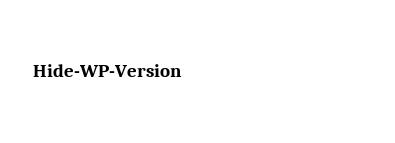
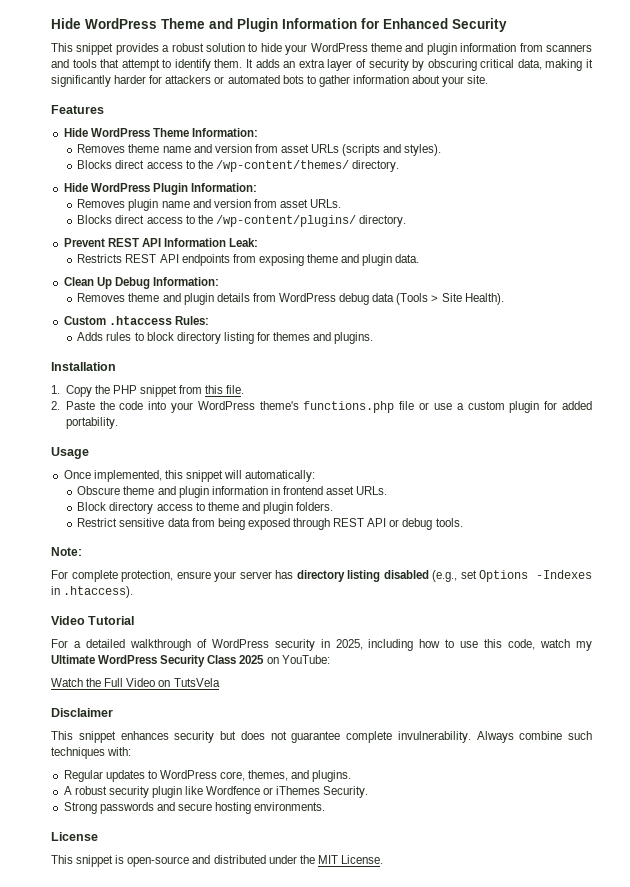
[33,64,182,77] Hide-WP-Version -> [51,18,507,32] [51,43,592,55] [51,59,593,71] [51,75,489,87] [51,105,104,114] [63,128,258,137] [77,144,442,156] [77,160,399,172] [63,183,257,195] [77,199,342,211] [77,215,406,227] [63,238,259,247] [77,254,420,266] [63,277,219,289] [77,293,504,305] [63,316,209,325] [77,332,374,344] [51,362,116,371] [51,385,245,397] [51,401,592,413] [65,417,118,429] [51,447,89,459] [63,470,316,482] [77,486,388,498] [77,502,334,514] [77,518,463,530] [51,547,82,556] [51,570,592,582] [51,586,134,598] [51,616,135,625] [51,639,592,651] [51,655,330,667] [51,678,220,687] [51,708,113,717] [51,731,592,743] [51,747,132,759] [63,770,352,782] [63,786,369,798] [63,802,326,814] [51,832,98,841] [51,855,383,867] Hide WordPress Theme and Plugin Information for Enhanced Security // This snippet provides a robust solution to hide your WordPress theme and plugin information from scanners and tools that attempt to identify them. It adds an extra layer of security by obscuring critical data, making it significantly harder for attackers or automated bots to gather information about your site. // Features // Hide WordPress Theme Information: // Removes theme name and version from asset URLs (scripts and styles). // Blocks direct access to the /wp-content/themes/ directory. // Hide WordPress Plugin Information: // Removes plugin name and version from asset URLs. // Blocks direct access to the /wp-content/plugins/ directory. // Prevent REST API Information Leak: // Restricts REST API endpoints from exposing theme and plugin data. // Clean Up Debug Information: // Removes theme and plugin details from WordPress debug data (Tools > Site Health). // Custom .htaccess Rules: // Adds rules to block directory listing for themes and plugins. // Installation // 1. Copy the PHP snippet from this file. // 2. Paste the code into your WordPress theme's functions.php file or use a custom plugin for added portability. // Usage // Once implemented, this snippet will automatically: // Obscure theme and plugin information in frontend asset URLs. // Block directory access to theme and plugin folders. // Restrict sensitive data from being exposed through REST API or debug tools. // Note: // For complete protection, ensure your server has directory listing disabled (e.g., set Options -Indexes in .htaccess). // Video Tutorial // For a detailed walkthrough of WordPress security in 2025, including how to use this code, watch my Ultimate WordPress Security Class 2025 on YouTube: // Watch the Full Video on TutsVela // Disclaimer // This snippet enhances security but does not guarantee complete invulnerability. Always combine such techniques with: // Regular updates to WordPress core, themes, and plugins. // A robust security plugin like Wordfence or iThemes Security. // Strong passwords and secure hosting environments. // License // This snippet is open-source and distributed under the MIT License.

